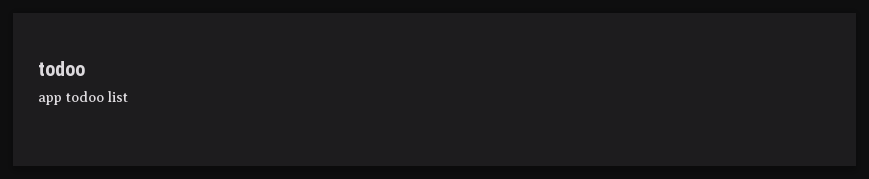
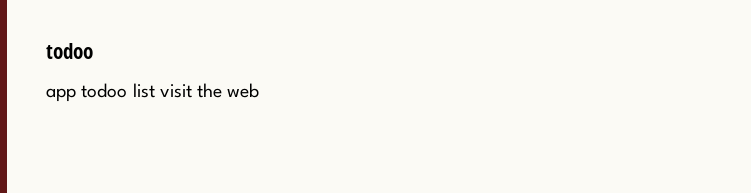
(128, 96) none -> [159,83,260,98] visit the web

